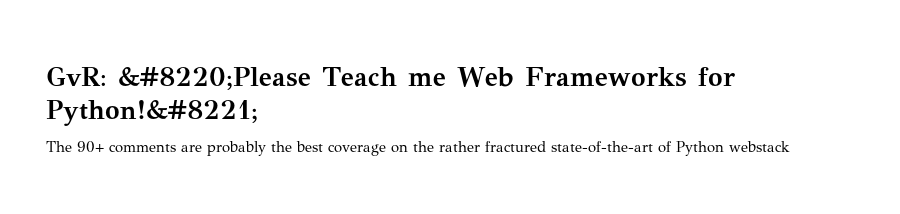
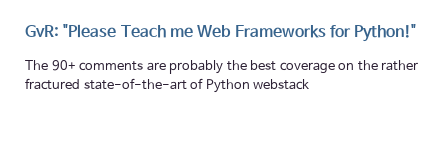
[118,67,311,90] &#8220;Please -> [63,24,117,38] "Please
[46,100,258,126] Python!&#8221; -> [354,24,417,42] Python!"

